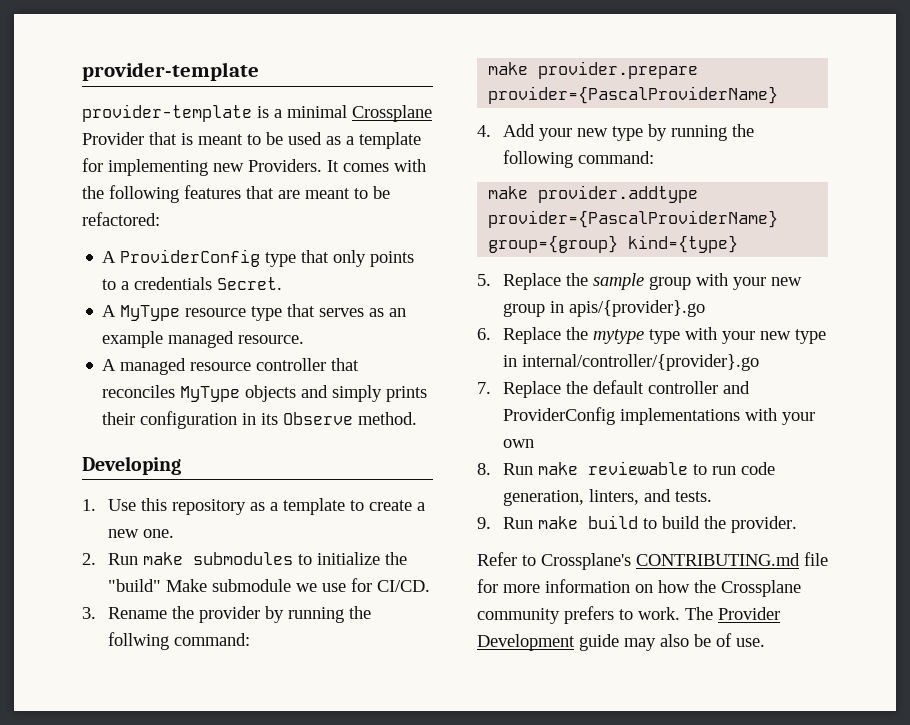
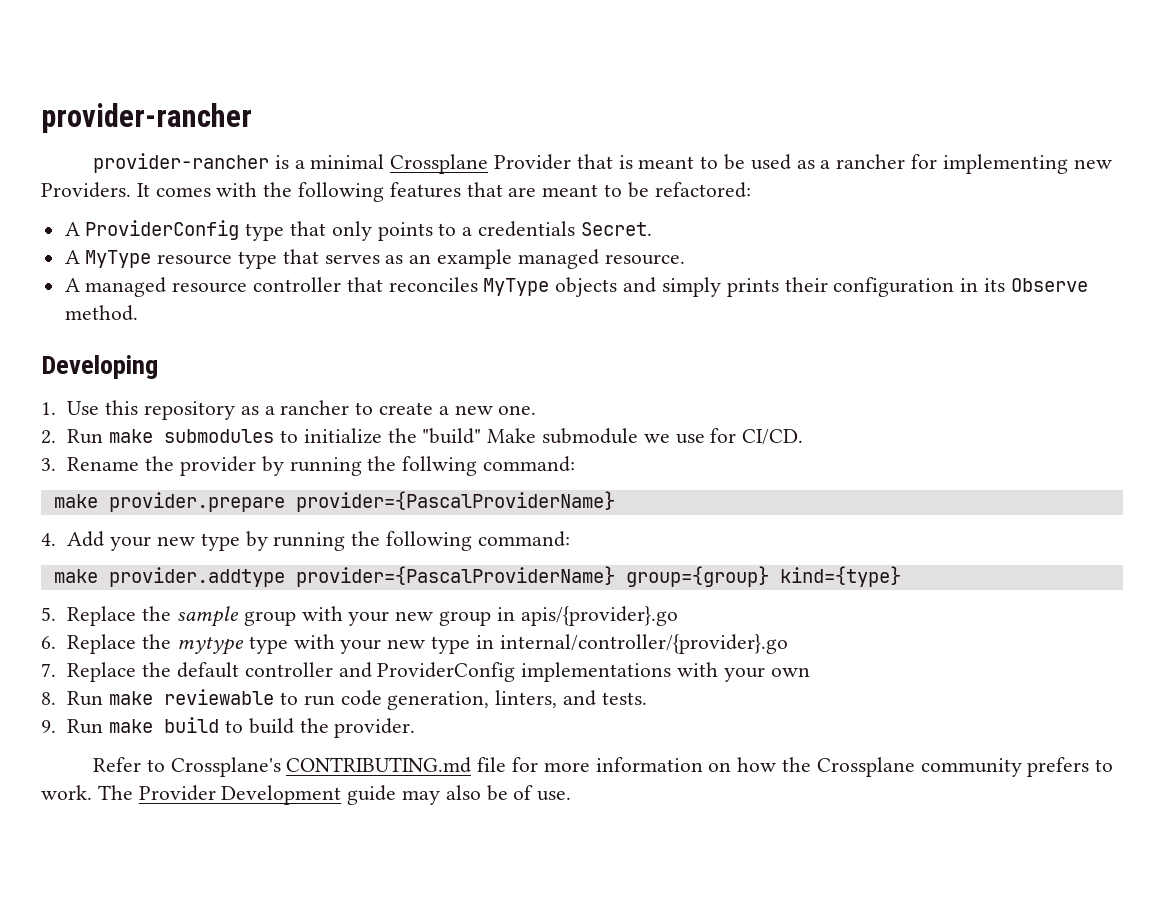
[82,62,259,81] [82,104,252,122] provider-template // provider-template -> [41,103,252,133] [92,153,269,173] provider-rancher // provider-rancher
[359,132,421,149] template -> [836,154,906,169] rancher
[283,498,346,515] template -> [280,400,350,415] rancher

